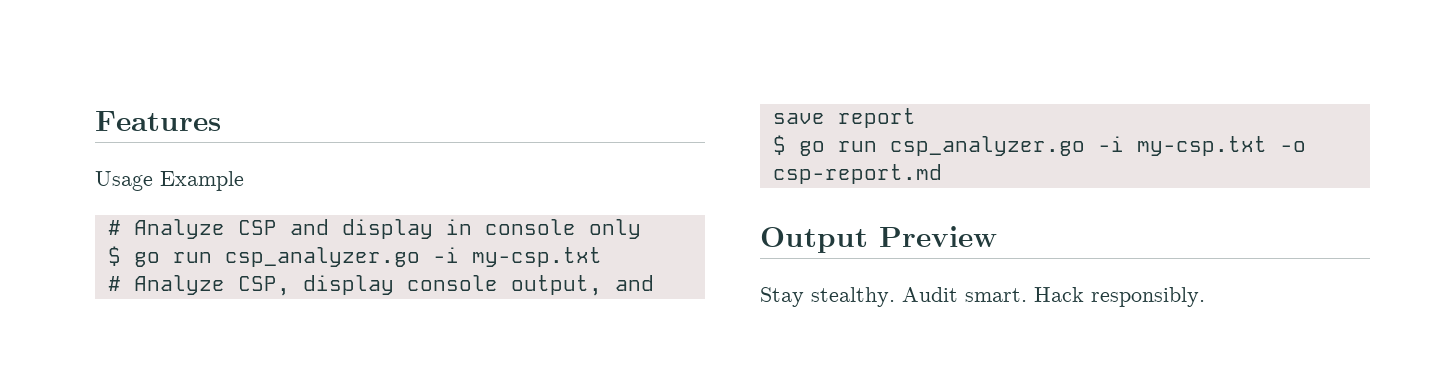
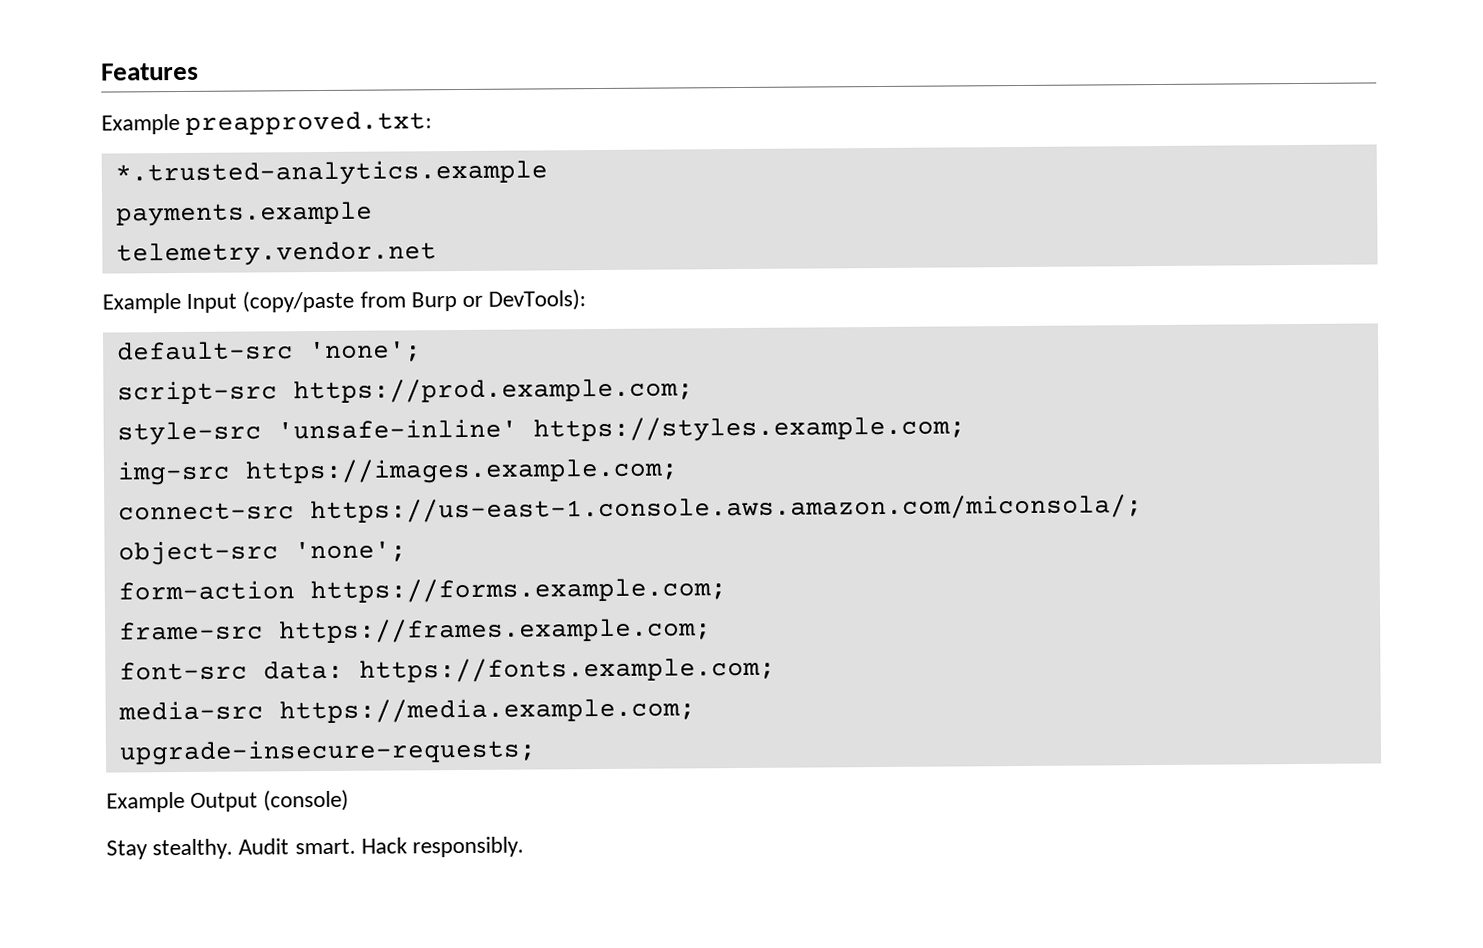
[95,171,244,191] [107,219,641,239] [107,246,602,267] [107,275,654,296] [772,108,916,128] [772,135,1306,156] [772,164,942,184] [760,226,997,253] Usage Example // # Analyze CSP and display in console only // $ go run csp_analyzer.go -i my-csp.txt // # Analyze CSP, display console output, and save report // $ go run csp_analyzer.go -i my-csp.txt -o csp-report.md // Output Preview -> [101,111,433,135] [114,159,548,187] [115,201,373,227] [115,241,437,267] [102,289,587,314] [116,340,422,363] [116,377,694,405] [116,415,966,446] [116,457,679,486] [117,494,1143,524] [117,540,407,566] [117,577,727,604] [118,617,712,644] [118,656,776,683] [117,697,696,724] [118,738,537,766] [106,789,350,813] Example preapproved.txt: // *.trusted-analytics.example // payments.example // telemetry.vendor.net // Example Input (copy/paste from Burp or DevTools): // default-src 'none'; // script-src https://prod.example.com; // style-src 'unsafe-inline' https://styles.example.com; // img-src https://images.example.com; // connect-src https://us-east-1.console.aws.amazon.com/miconsola/; // object-src 'none'; // form-action https://forms.example.com; // frame-src https://frames.example.com; // font-src data: https://fonts.example.com; // media-src https://media.example.com; // upgrade-insecure-requests; // Example Output (console)

